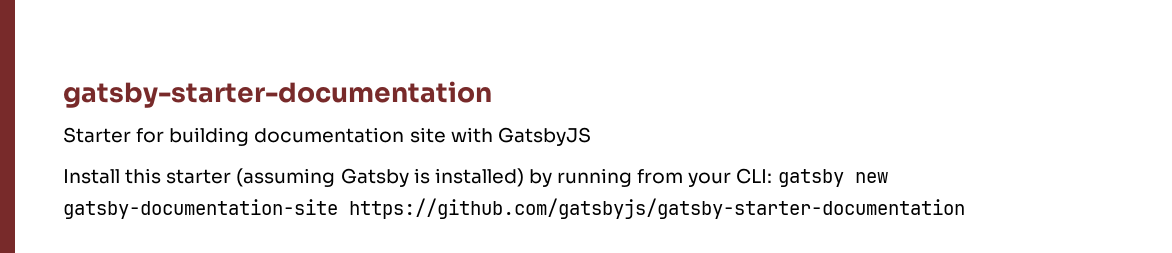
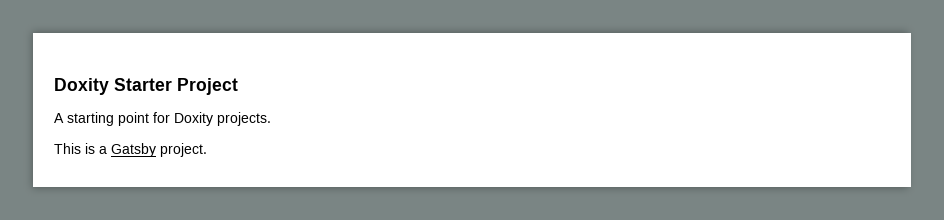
[63,81,492,108] [63,127,591,146] [63,168,888,187] [63,198,965,219] gatsby-starter-documentation // Starter for building documentation site with GatsbyJS // Install this starter (assuming Gatsby is installed) by running from your CLI: gatsby new gatsby-documentation-site https://github.com/gatsbyjs/gatsby-starter-documentation -> [54,78,238,95] [54,112,271,126] [54,143,207,157] Doxity Starter Project // A starting point for Doxity projects. // This is a Gatsby project.

